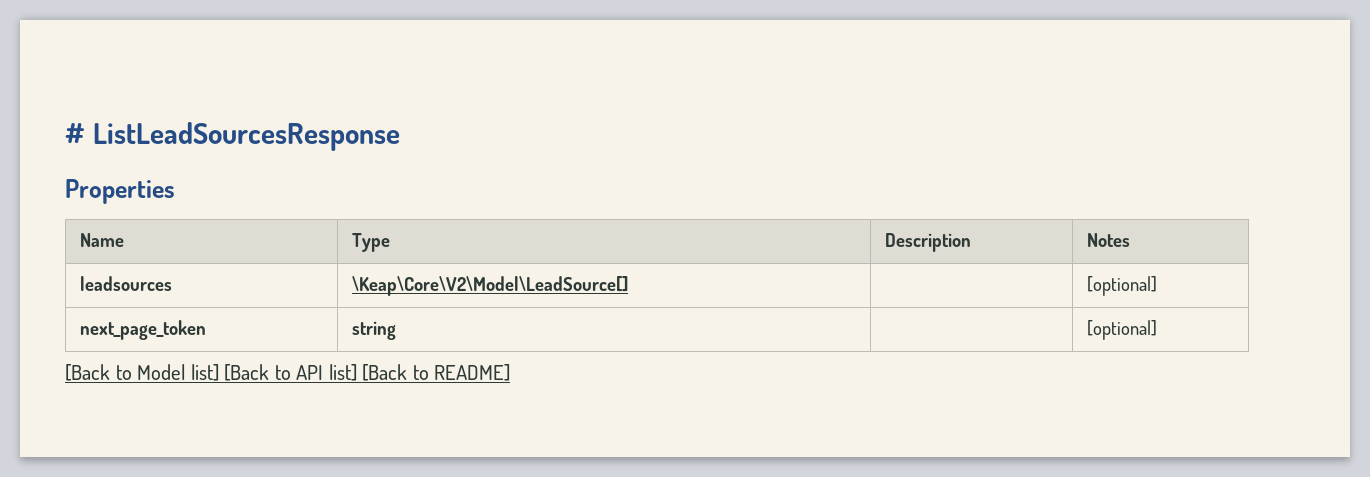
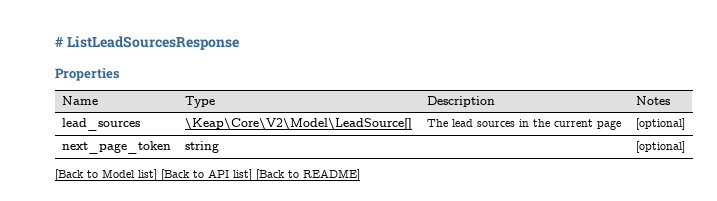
[79,276,172,291] leadsources -> [61,118,140,131] lead_sources
(628, 286) none -> [426,119,621,130] The lead sources in the current page

